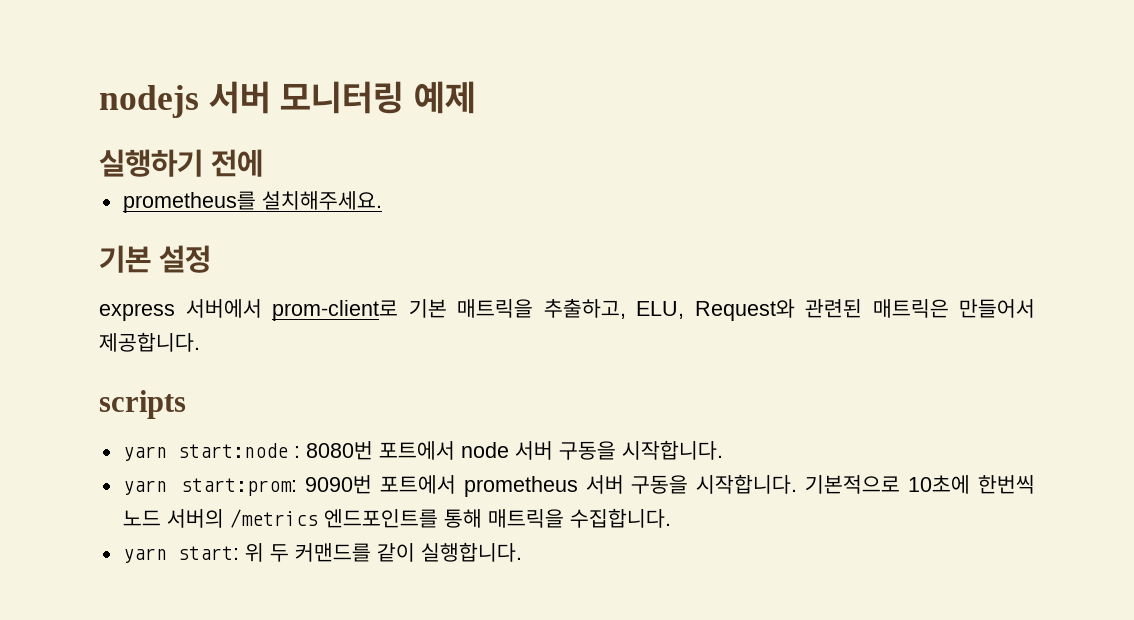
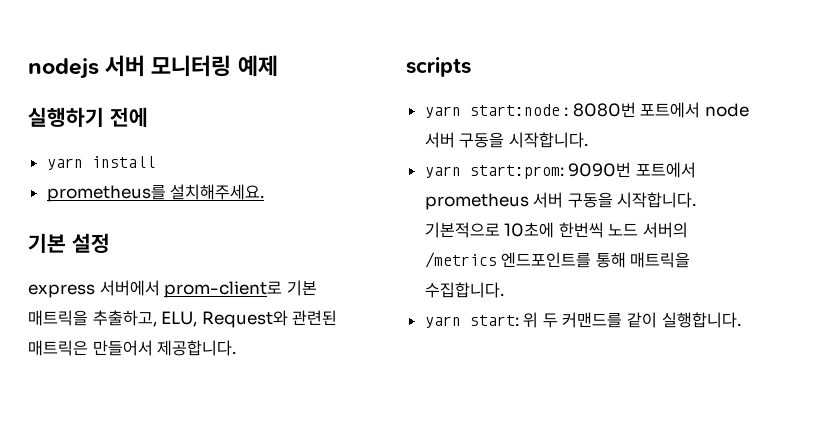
(264, 163) none -> [46,156,155,170] // yarn install

